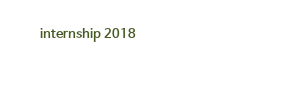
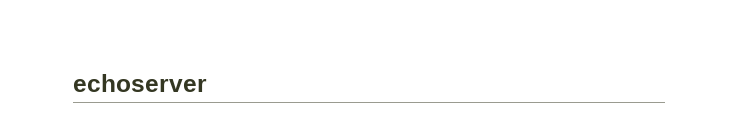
[40,28,137,42] internship 2018 -> [73,74,207,92] echoserver

